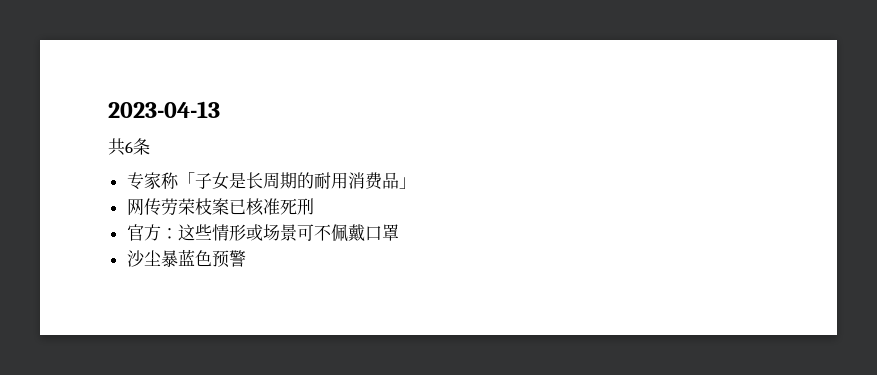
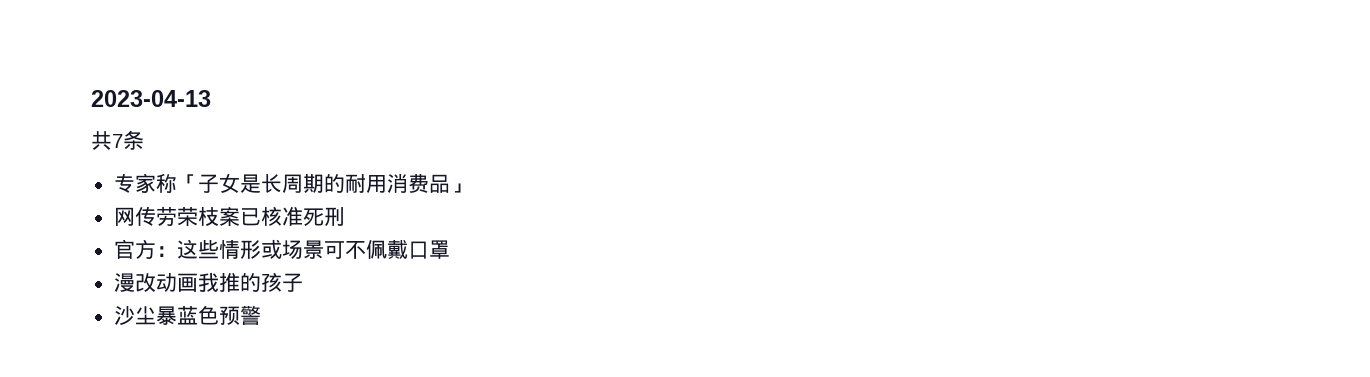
[125,141,133,153] 6 -> [112,134,123,148] 7
(399, 232) none -> [113,272,303,292] // 漫改动画我推的孩子

